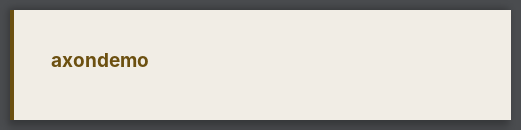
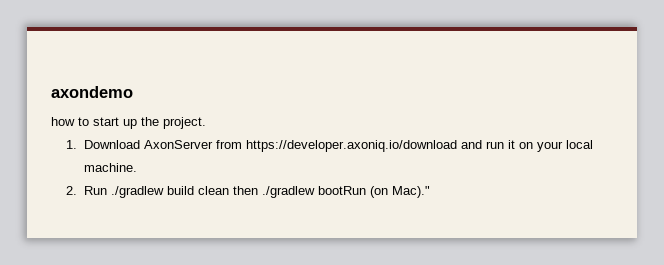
(149, 60) none -> [51,117,206,129] [66,140,593,152] [83,163,137,172] [66,186,430,198] // how to start up the project. // 1. Download AxonServer from https://developer.axoniq.io/download and run it on your local machine. // 2. Run ./gradlew build clean then ./gradlew bootRun (on Mac)."

